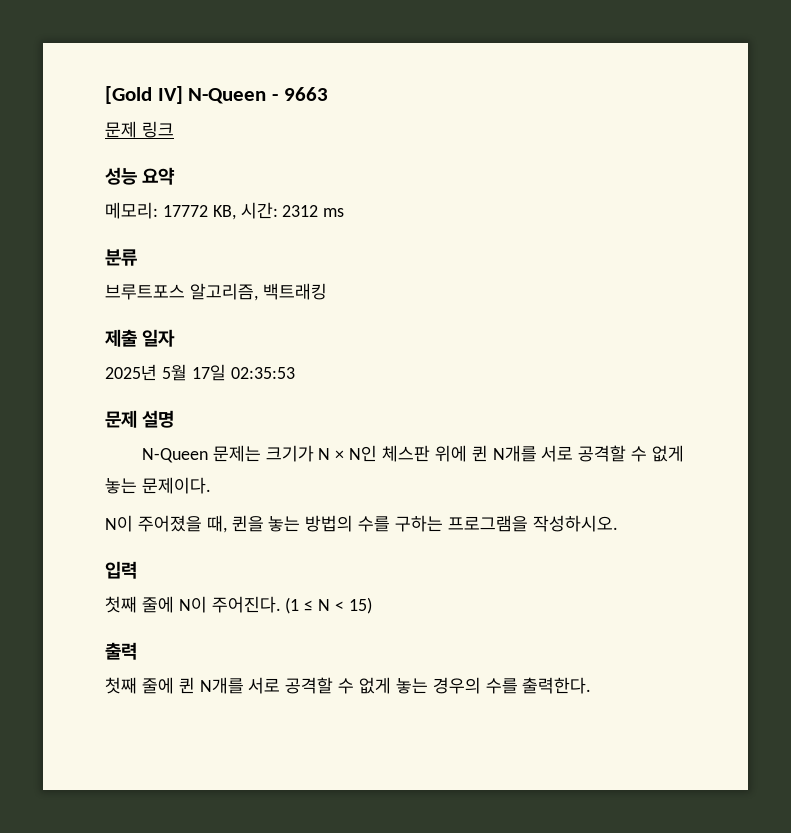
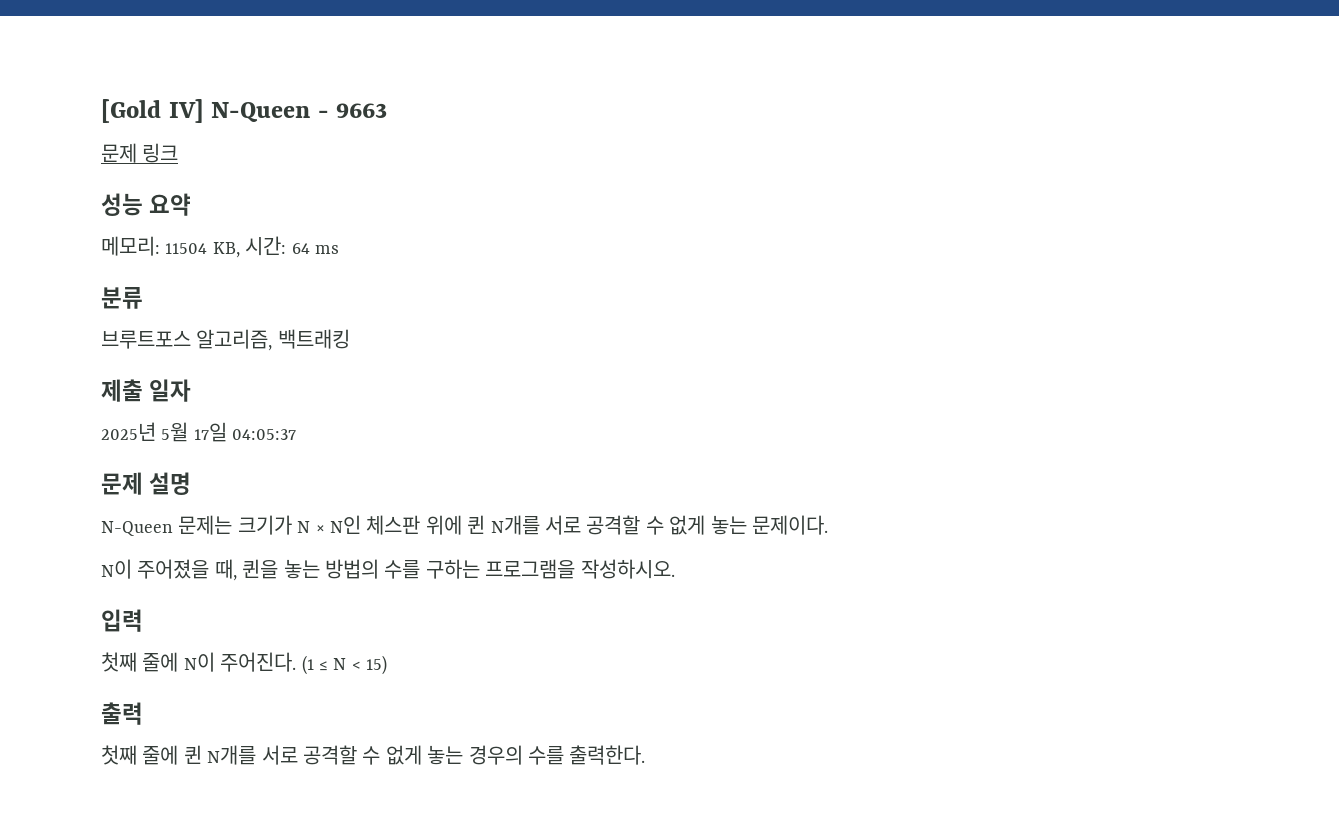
[162,205,208,217] 17772 -> [165,243,208,254] 11504
[282,205,319,217] 2312 -> [291,243,310,254] 64
[230,367,295,379] 02:35:53 -> [232,429,297,440] 04:05:37

